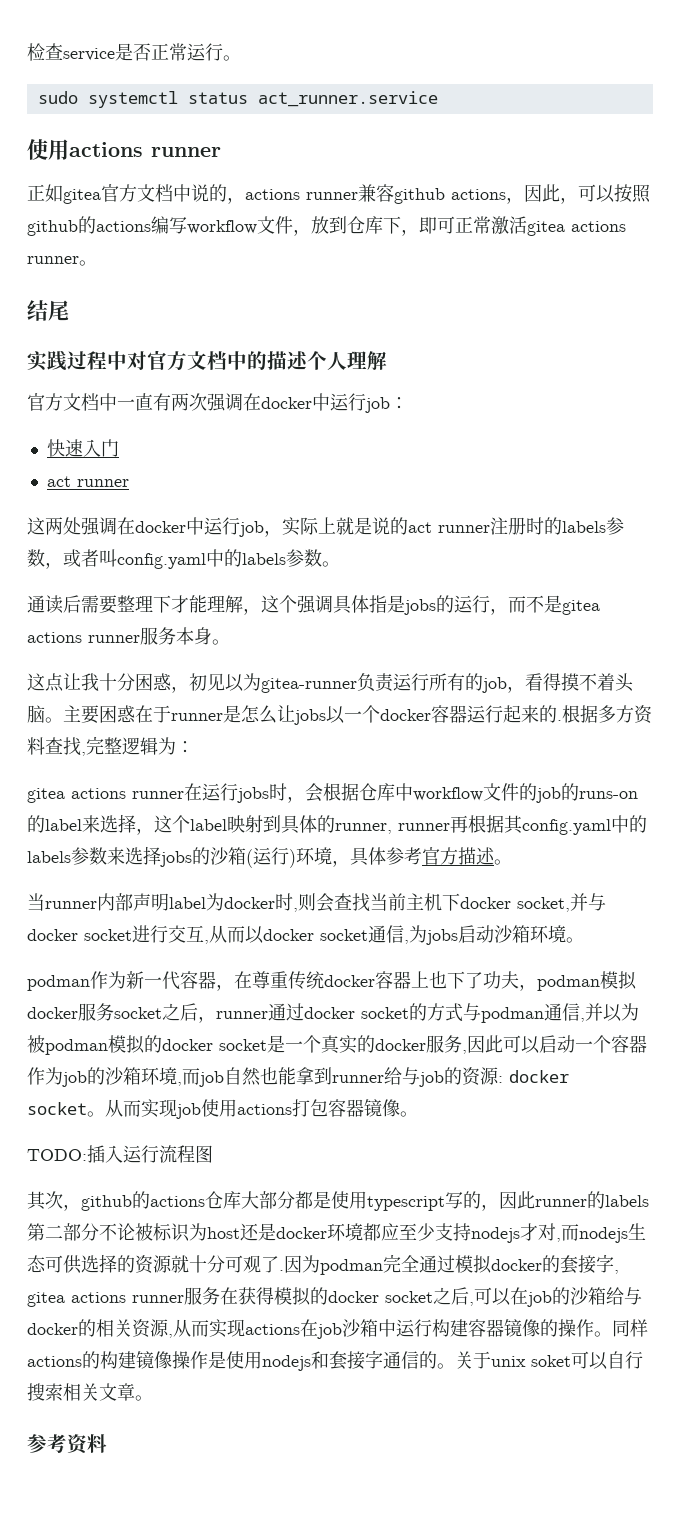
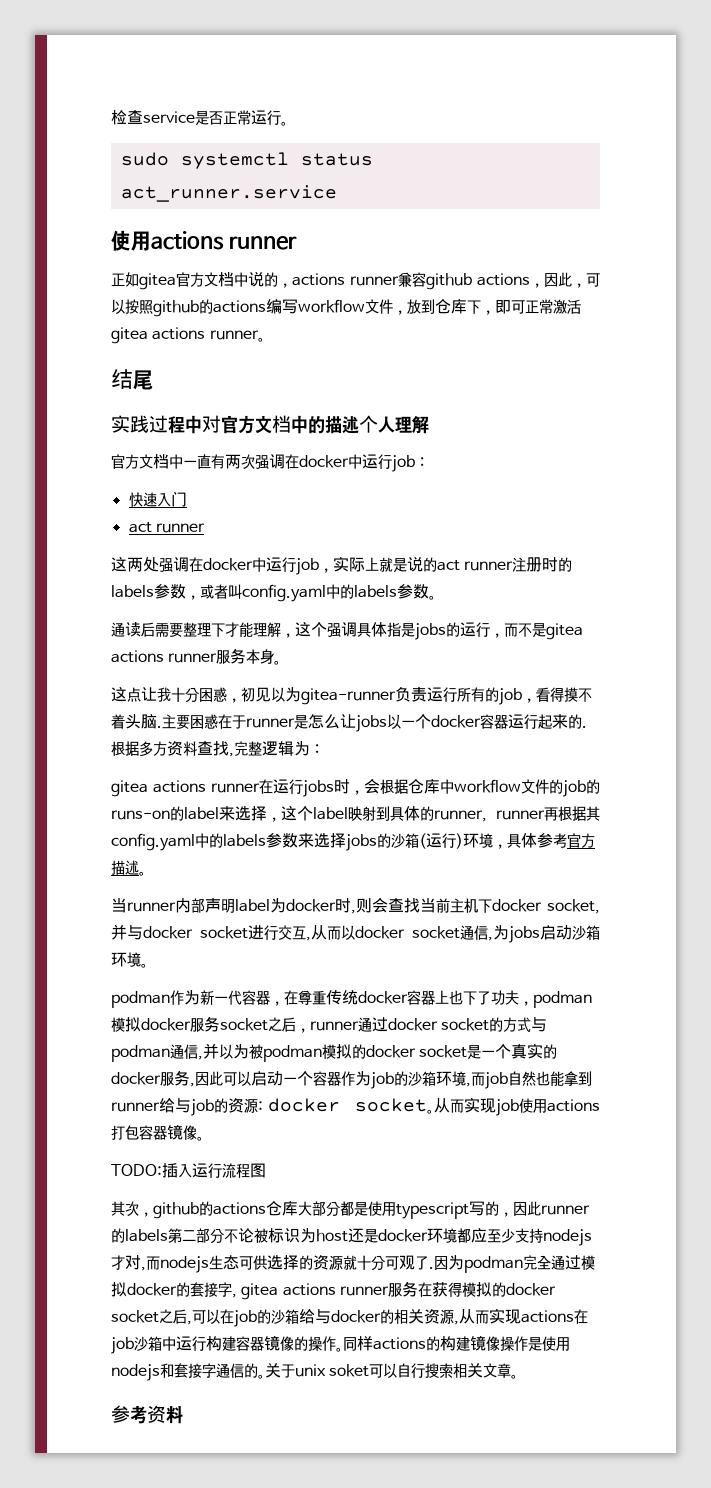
[45,717,63,723] 。 -> [157,726,162,728] .

